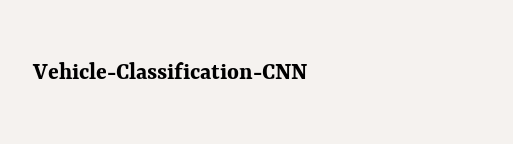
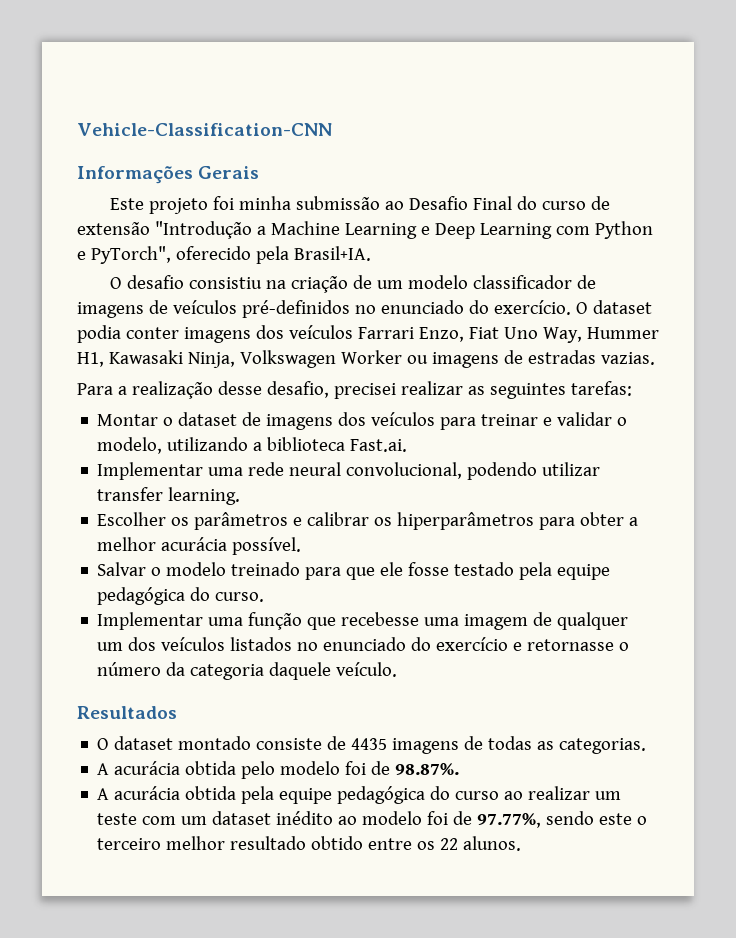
(307, 70) none -> [77,166,260,184] [109,196,610,214] [77,221,653,239] [77,246,371,264] [109,275,596,293] [77,300,652,318] [77,325,659,343] [77,350,655,368] [77,381,632,399] [97,412,628,430] [97,437,408,454] [97,462,601,480] [97,487,241,505] [97,512,639,530] [97,537,302,555] [97,562,611,580] [97,587,265,605] [97,612,629,630] [97,637,630,651] [97,662,398,680] [77,706,177,719] [97,736,647,754] [97,761,460,779] [97,786,622,804] [97,811,648,828] [97,836,522,851] // Informações Gerais // Este projeto foi minha submissão ao Desafio Final do curso de extensão "Introdução a Machine Learning e Deep Learning com Python e PyTorch", oferecido pela Brasil+IA. // O desafio consistiu na criação de um modelo classificador de imagens de veículos pré-definidos no enunciado do exercício. O dataset podia conter imagens dos veículos Farrari Enzo, Fiat Uno Way, Hummer H1, Kawasaki Ninja, Volkswagen Worker ou imagens de estradas vazias. // Para a realização desse desafio, precisei realizar as seguintes tarefas: // Montar o dataset de imagens dos veículos para treinar e validar o modelo, utilizando a biblioteca Fast.ai. // Implementar uma rede neural convolucional, podendo utilizar transfer learning. // Escolher os parâmetros e calibrar os hiperparâmetros para obter a melhor acurácia possível. // Salvar o modelo treinado para que ele fosse testado pela equipe pedagógica do curso. // Implementar uma função que recebesse uma imagem de qualquer um dos veículos listados no enunciado do exercício e retornasse o número da categoria daquele veículo. // Resultados // O dataset montado consiste de 4435 imagens de todas as categorias. // A acurácia obtida pelo modelo foi de 98.87%. // A acurácia obtida pela equipe pedagógica do curso ao realizar um teste com um dataset inédito ao modelo foi de 97.77%, sendo este o terceiro melhor resultado obtido entre os 22 alunos.

